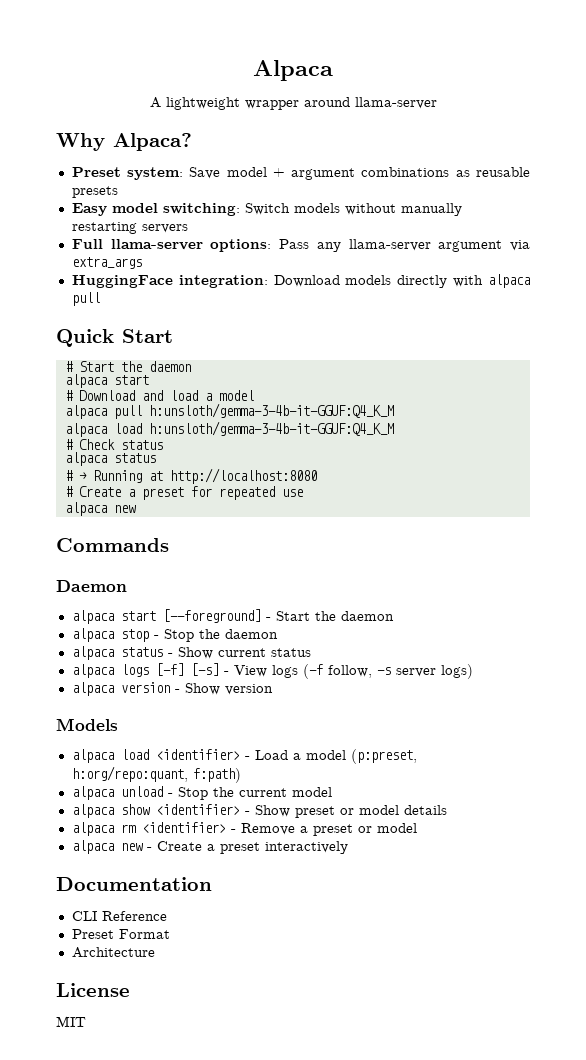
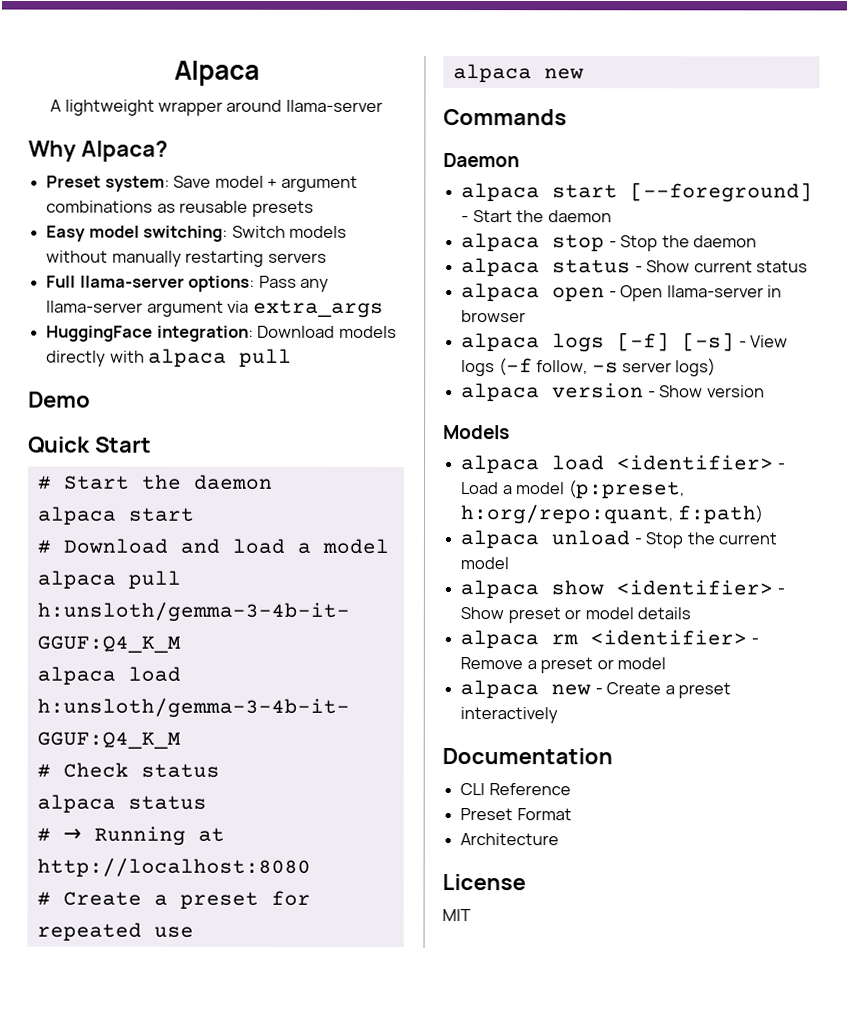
(100, 299) none -> [28,391,91,408] // Demo
(311, 652) none -> [461,283,782,302] [461,310,527,323] // alpaca open - Open llama-server in browser

